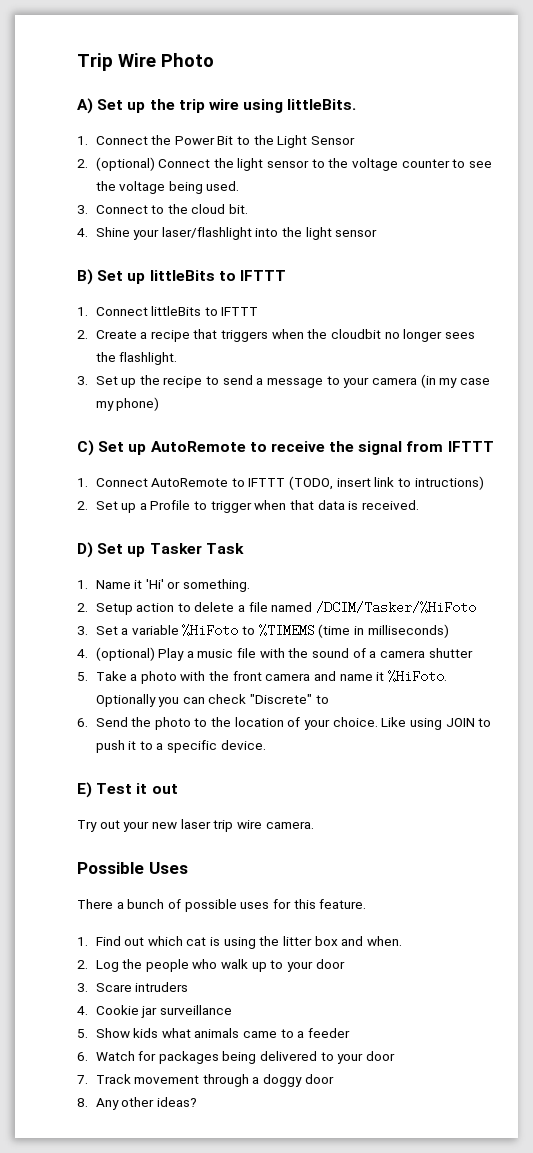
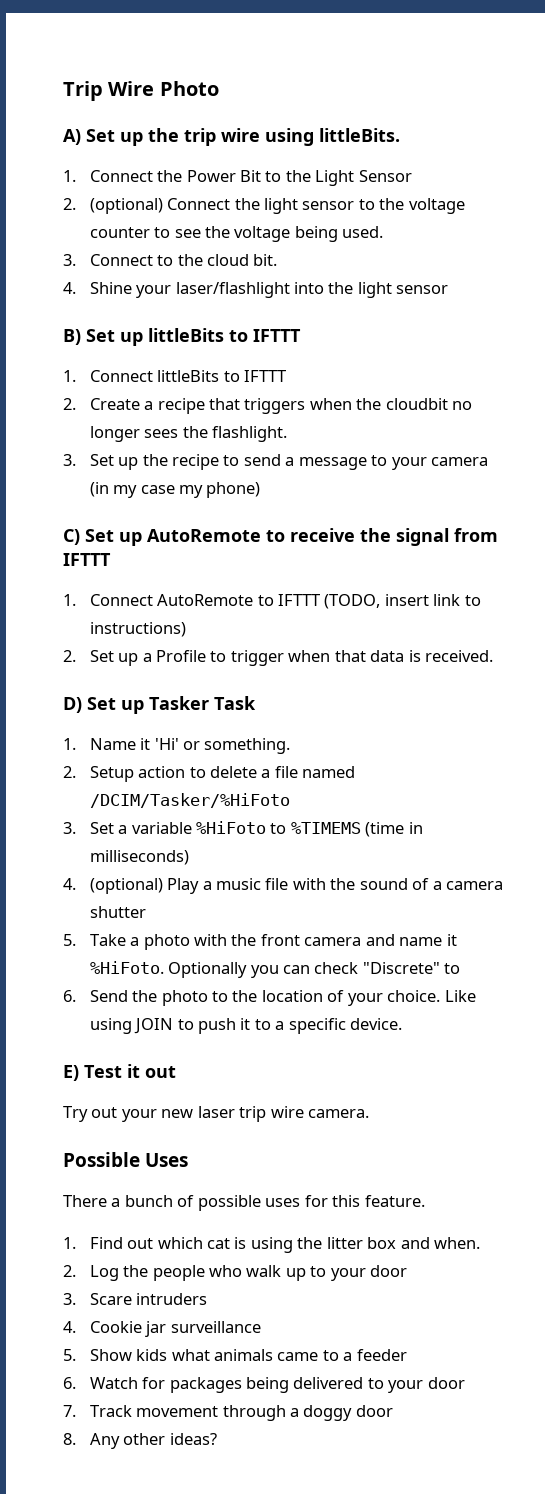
[414,476,484,490] intructions) -> [89,622,186,637] instructions)

